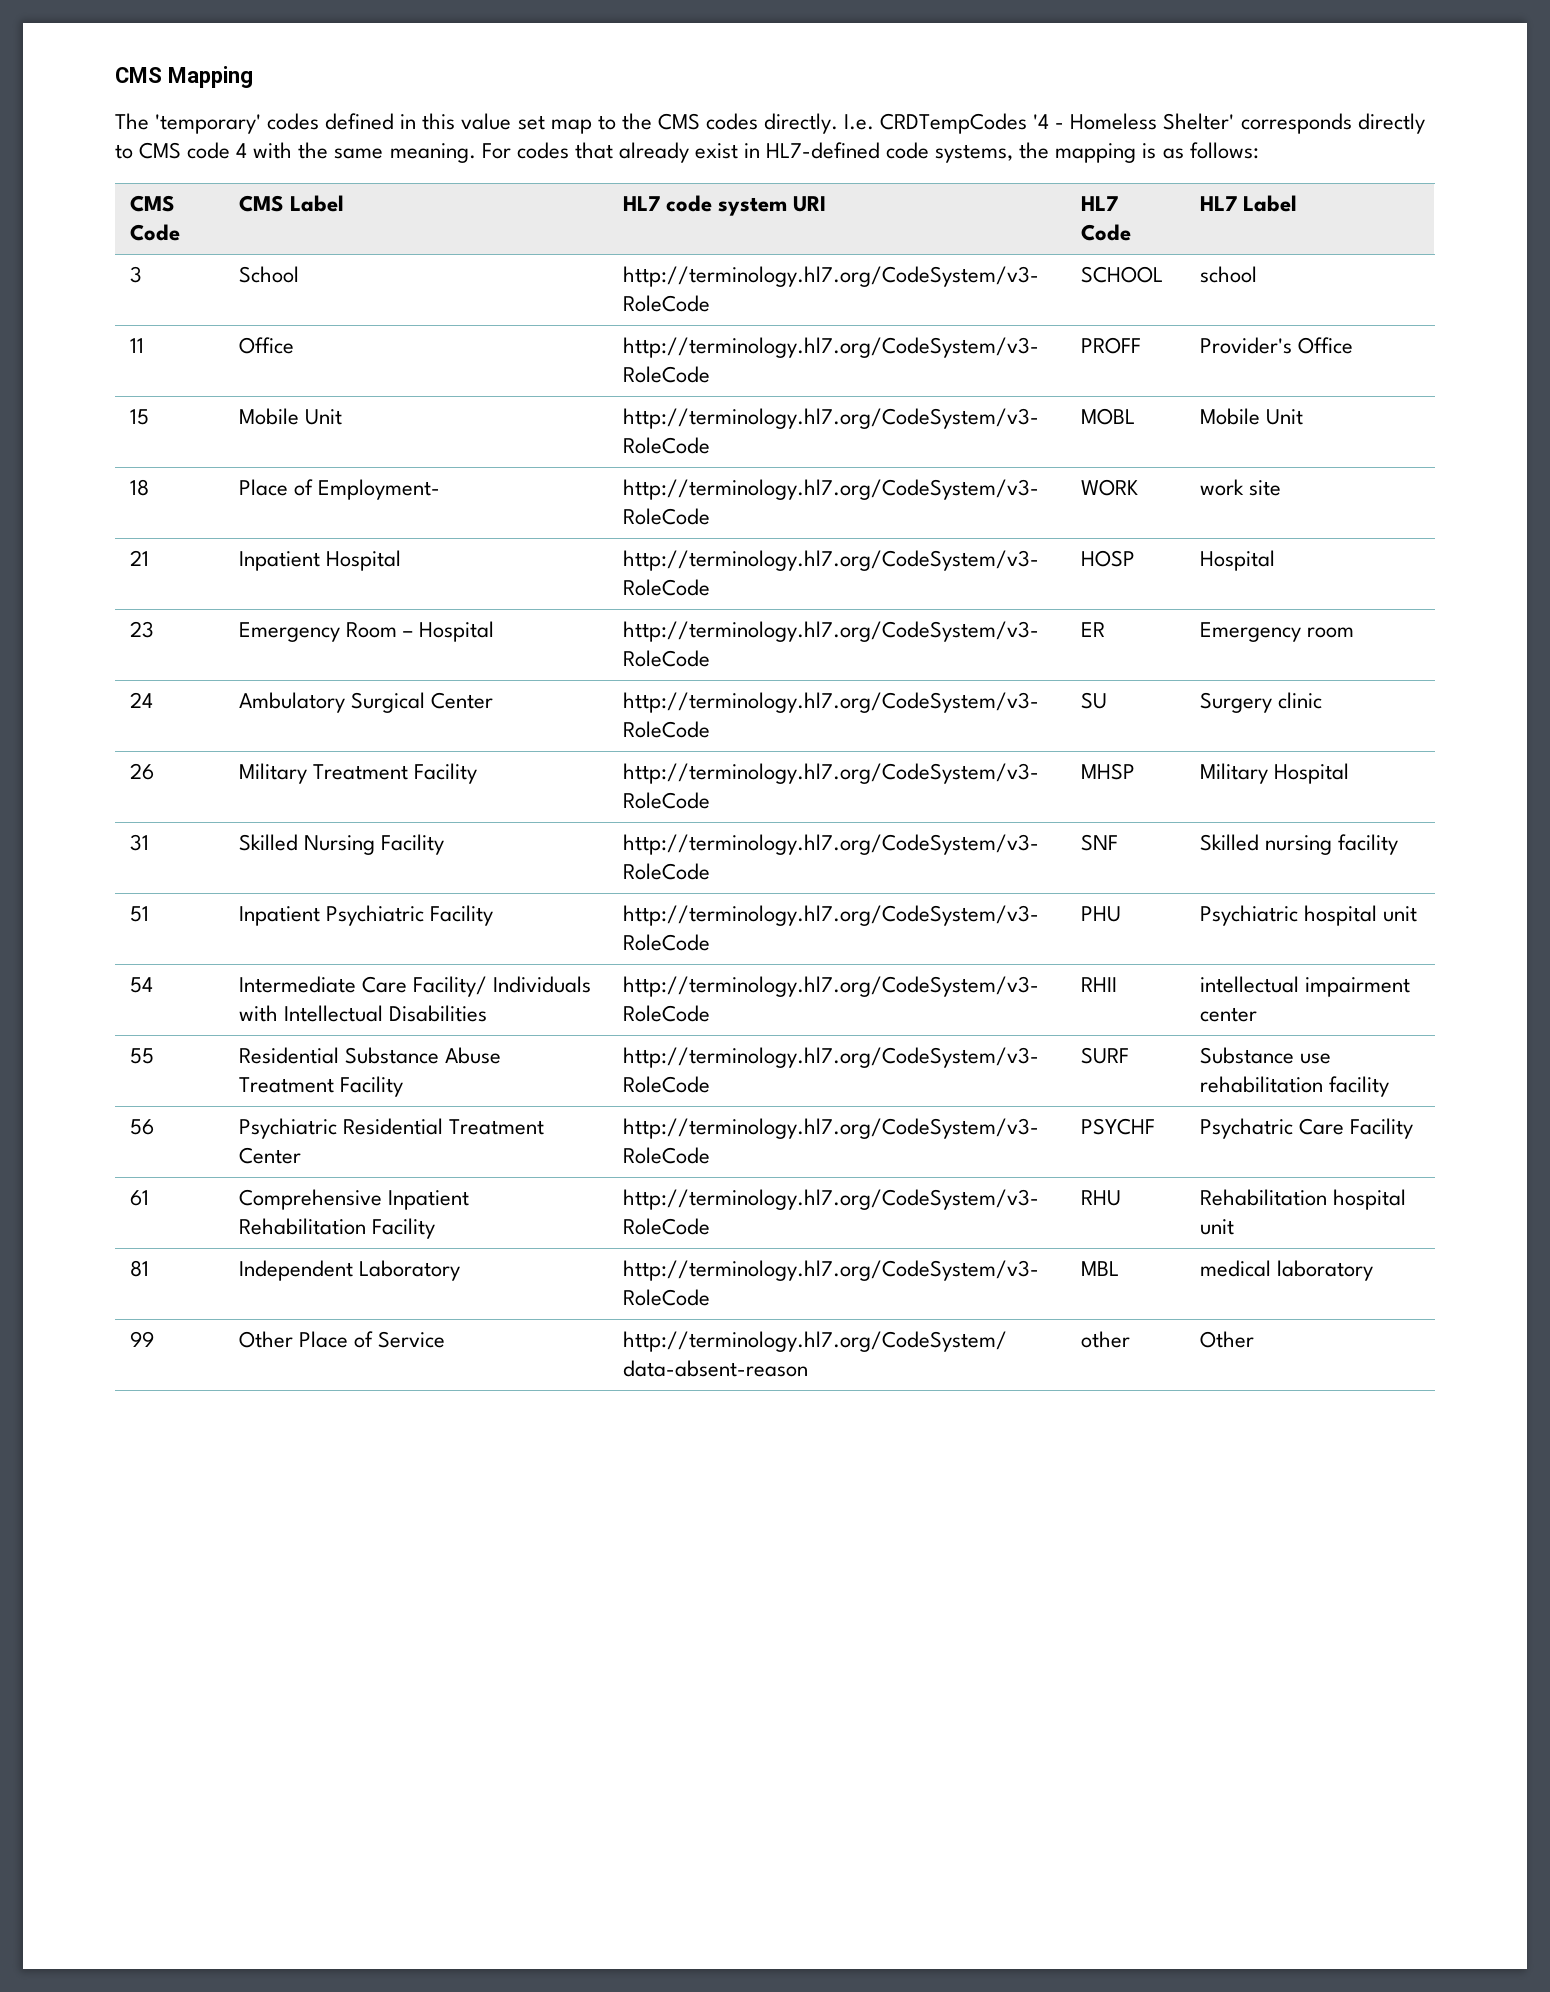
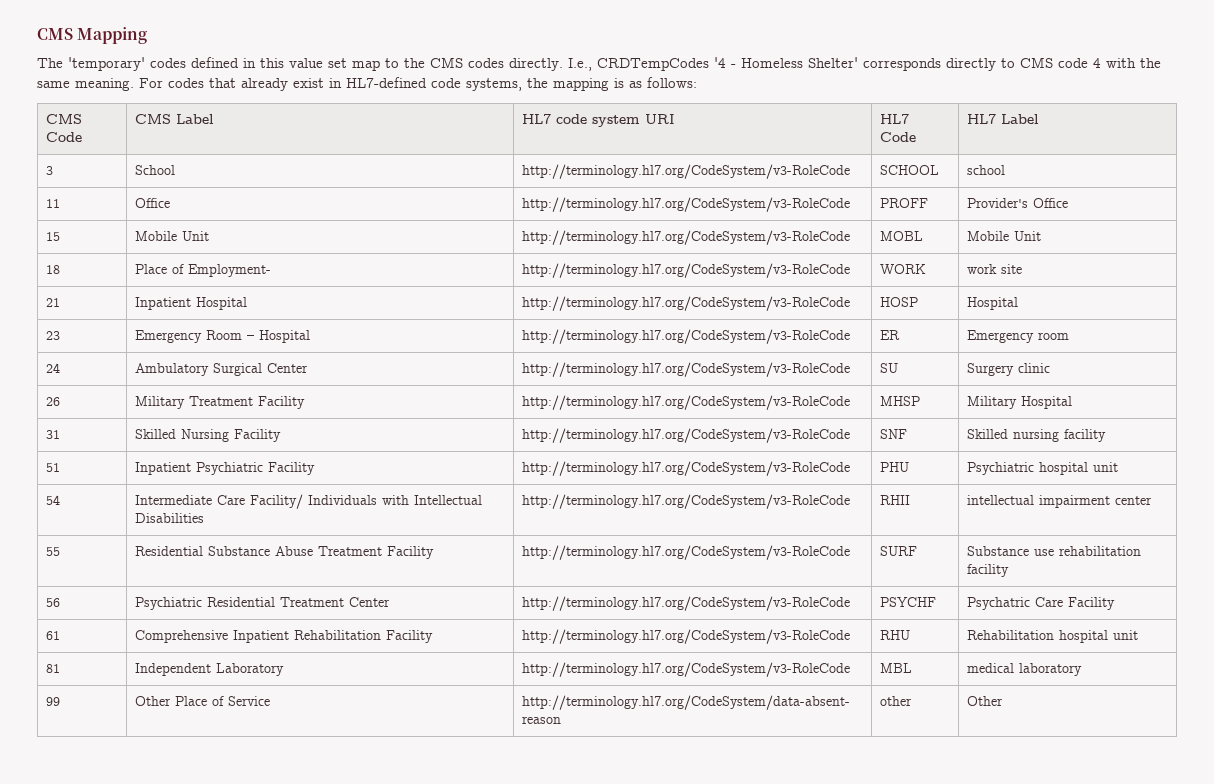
[844,114,875,130] I.e. -> [568,58,592,71] I.e.,

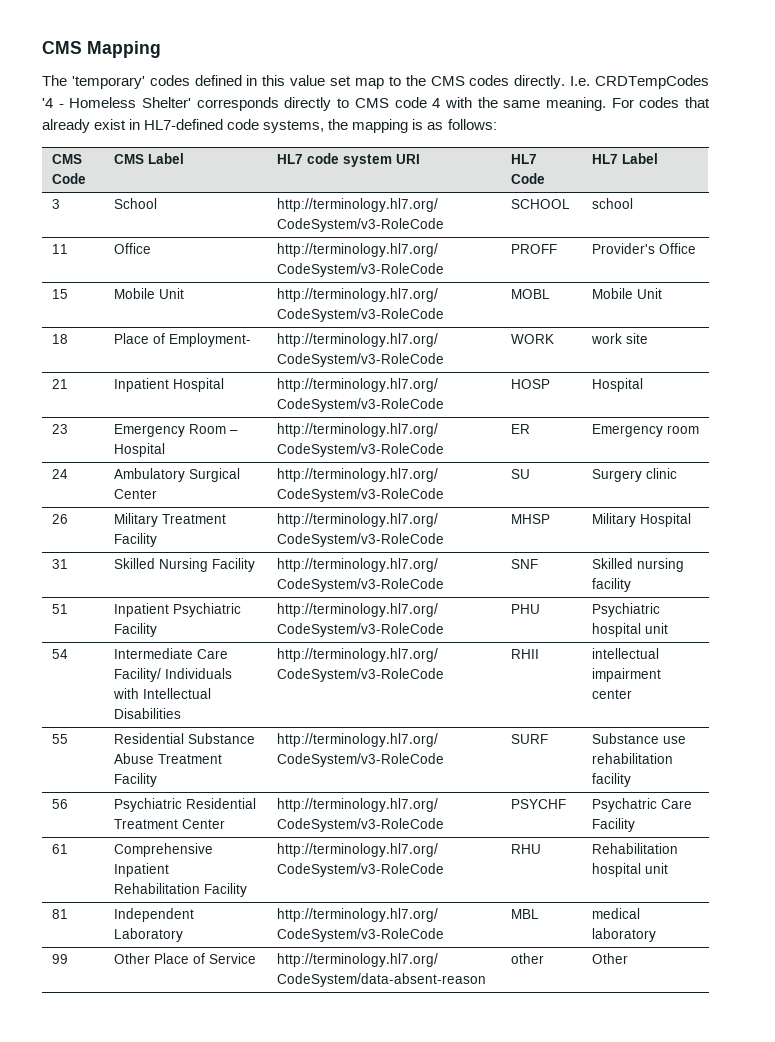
[568,58,592,71] I.e., -> [570,76,591,86] I.e.

